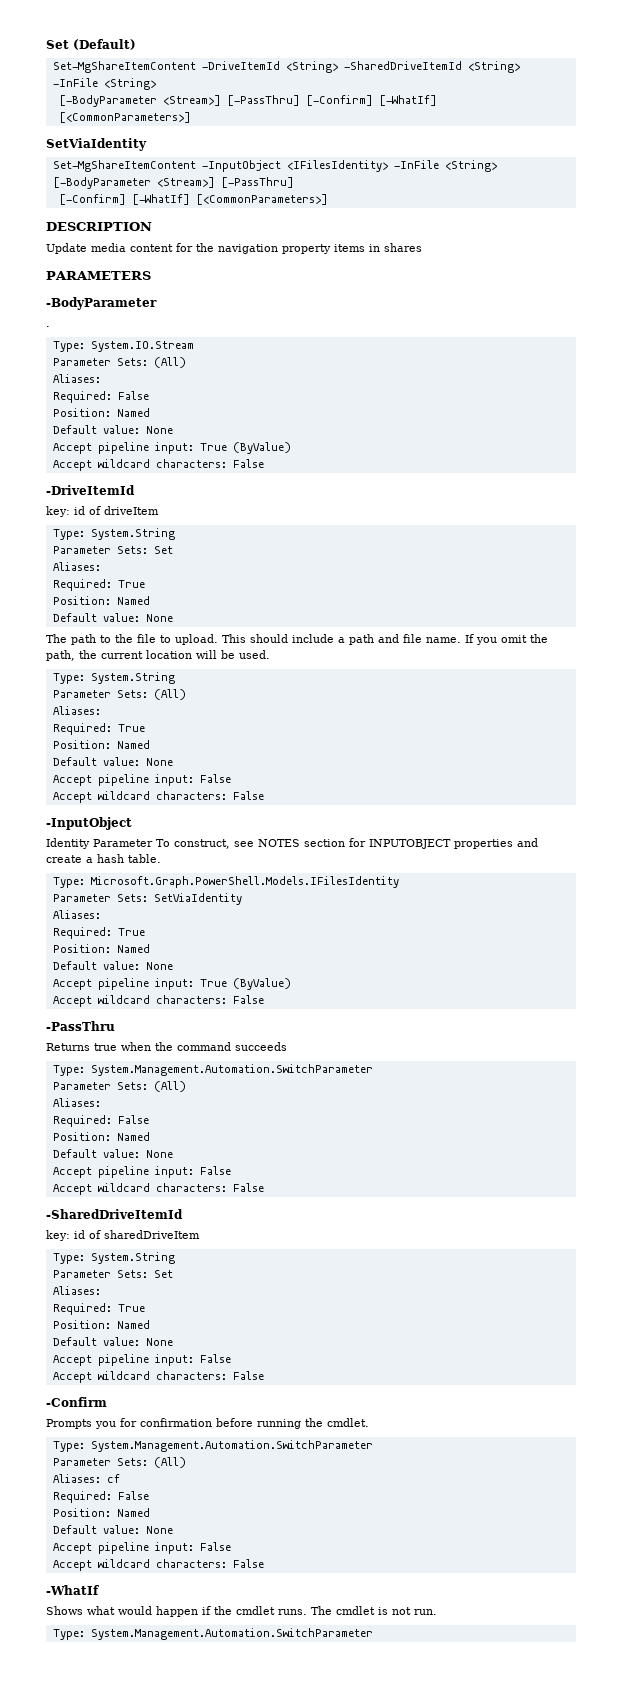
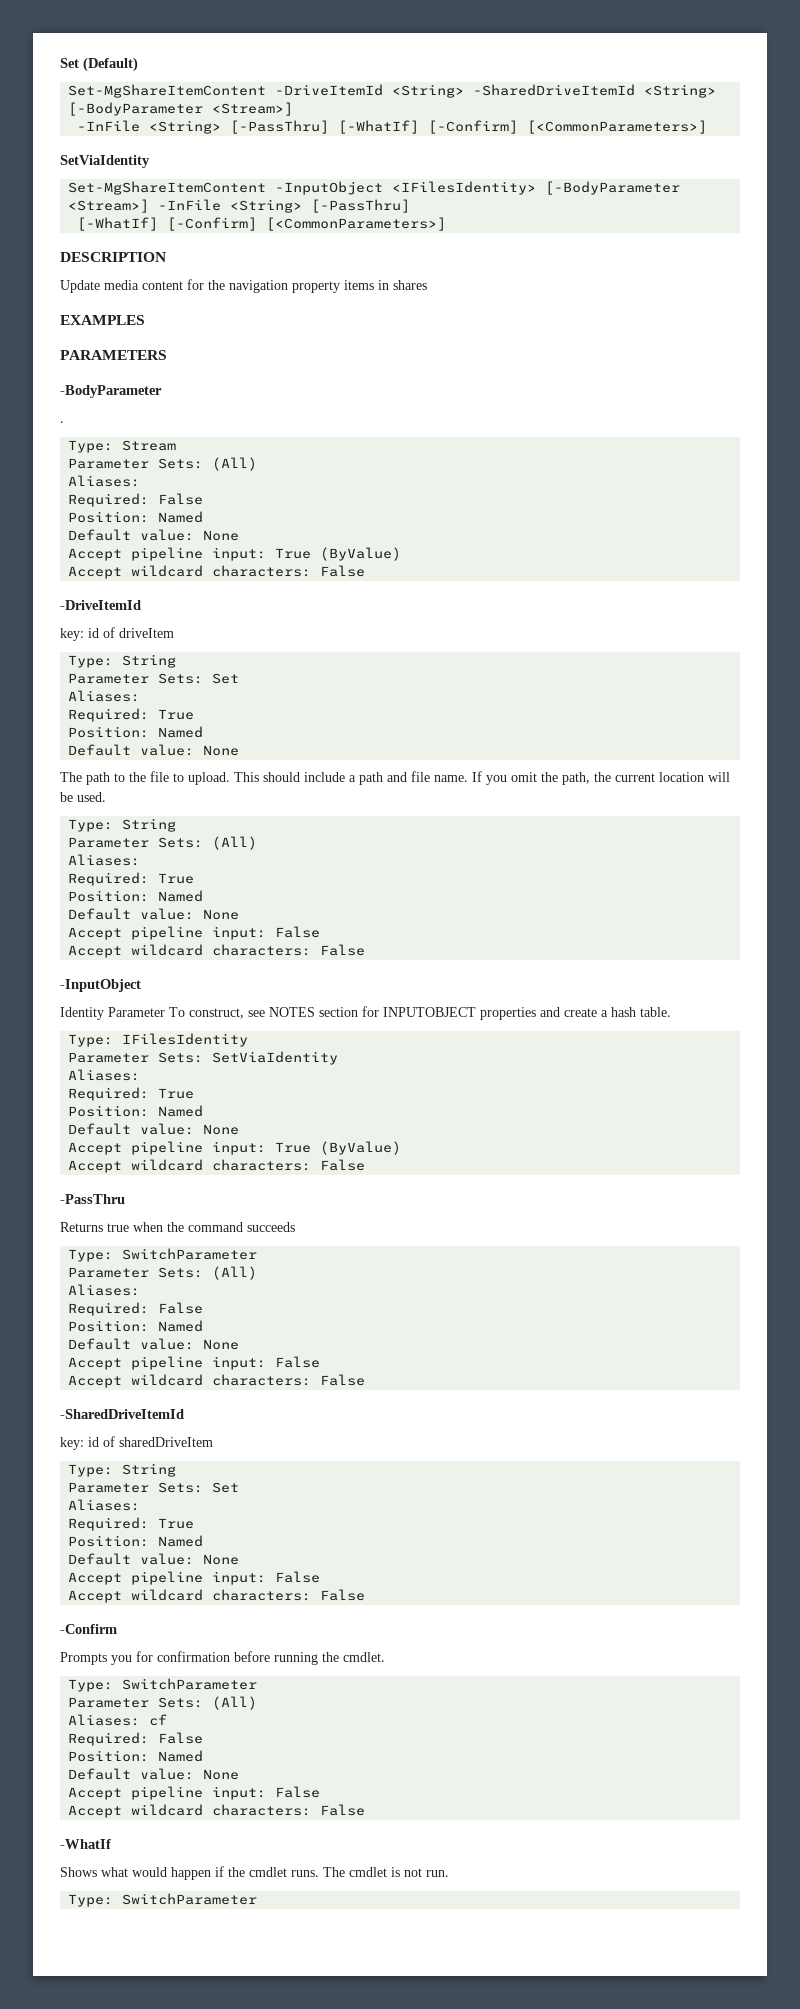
[52,78,156,90] [58,95,437,107] -InFile <String> // [-BodyParameter <Stream>] [-PassThru] [-Confirm] [-WhatIf] -> [68,102,294,116] [77,120,519,134] [-BodyParameter <Stream>] // -InFile <String> [-PassThru] [-WhatIf] [-Confirm]
[393,160,497,172] [52,177,215,189] -InFile <String> [-BodyParameter <Stream>] -> [545,181,681,195] [68,199,303,213] [-BodyParameter <Stream>] -InFile <String>
[58,194,190,205] [-Confirm] [-WhatIf] -> [77,217,258,231] [-WhatIf] [-Confirm]
(422, 247) none -> [60,315,145,325] // EXAMPLES
[90,341,194,352] System.IO.Stream -> [122,440,177,451] Stream
[90,528,175,540] System.String -> [122,654,177,668] String
[90,672,175,684] System.String -> [122,818,177,832] String
[90,876,399,888] Microsoft.Graph.PowerShell.Models.IFilesIdentity -> [122,1033,249,1047] IFilesIdentity
[90,1064,373,1076] System.Management.Automation.SwitchParameter -> [122,1248,258,1260] SwitchParameter
[90,1252,175,1264] System.String -> [122,1463,177,1477] String
[90,1440,373,1452] System.Management.Automation.SwitchParameter -> [122,1678,258,1690] SwitchParameter
[90,1628,373,1640] System.Management.Automation.SwitchParameter -> [122,1893,258,1905] SwitchParameter

